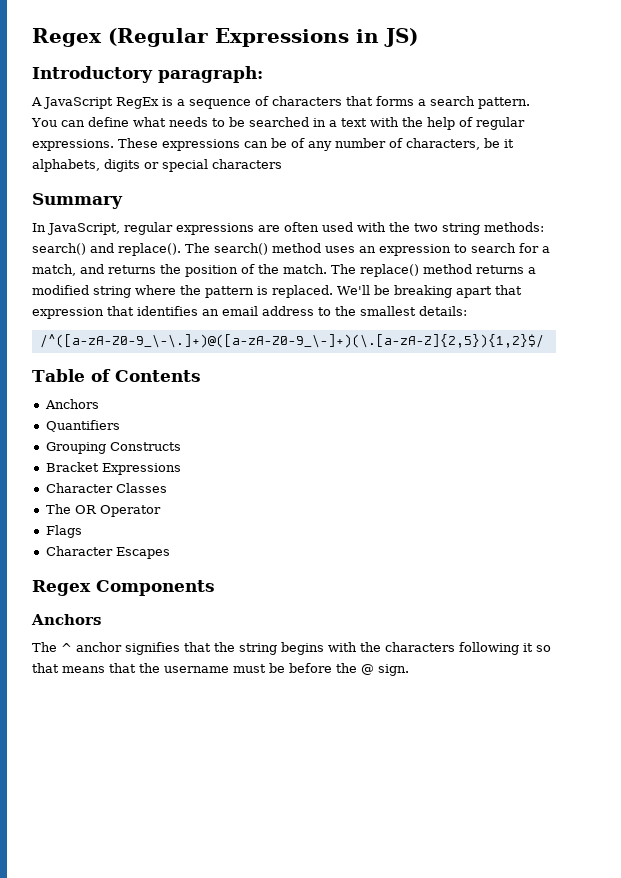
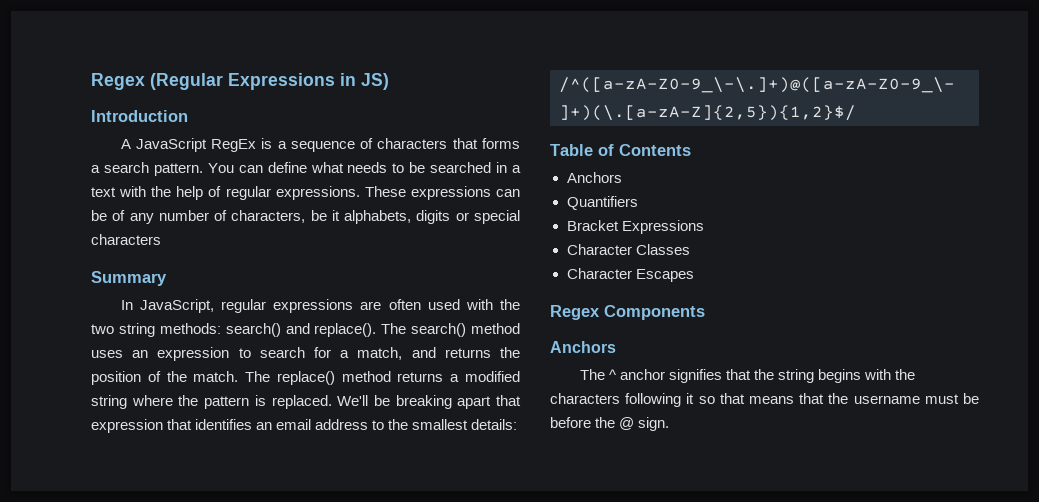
[32,66,263,83] Introductory paragraph: -> [91,110,188,122] Introduction
[45,442,181,454] // Grouping Constructs -> (638, 203) none
[45,504,161,517] [45,525,82,538] // The OR Operator // Flags -> (690, 249) none

